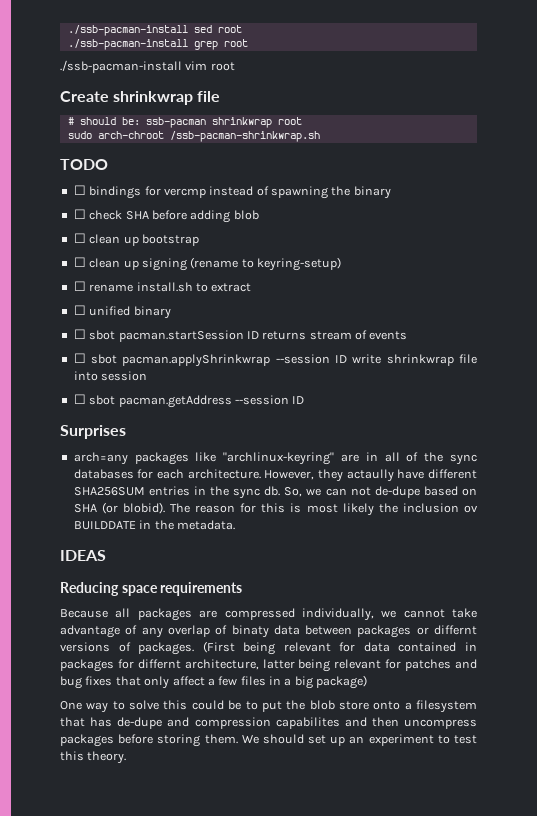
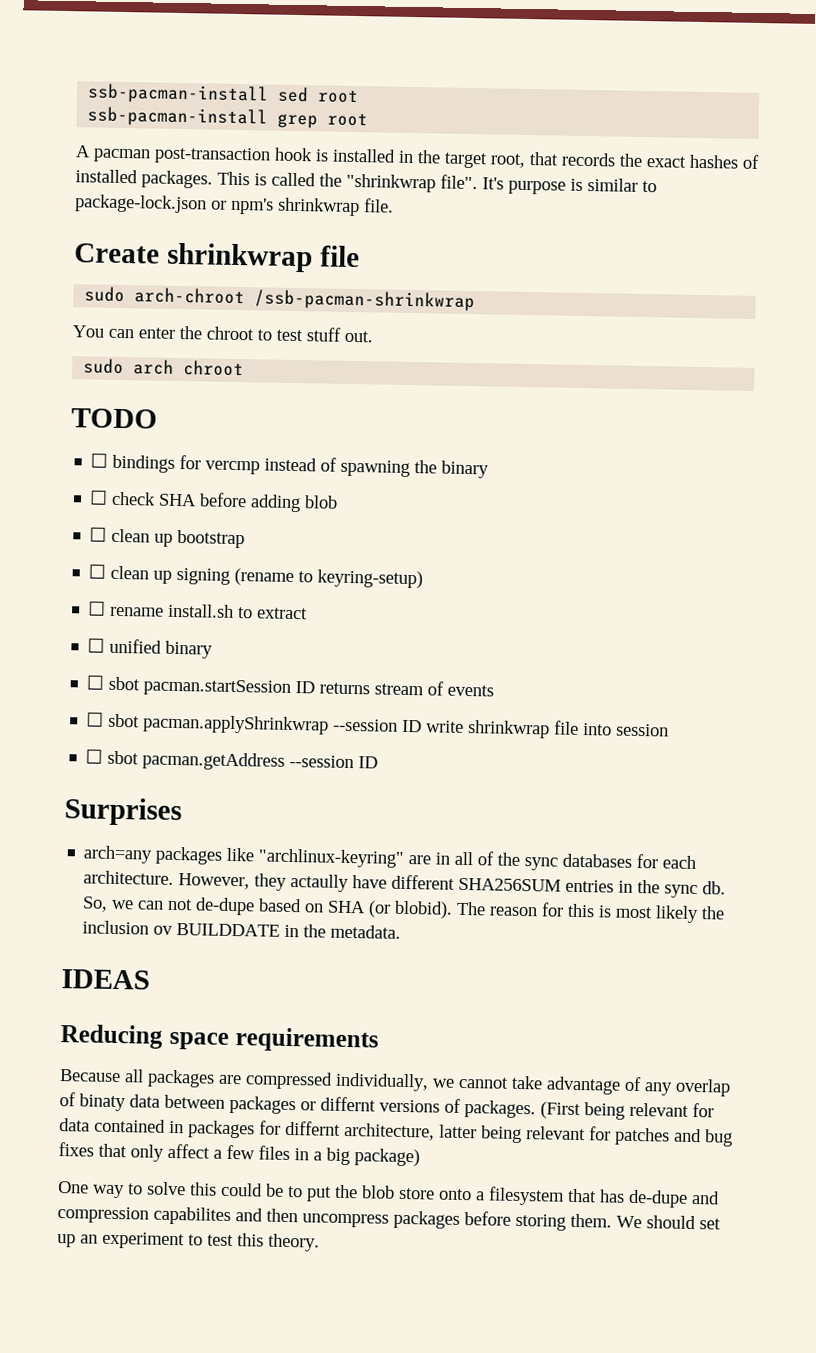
[67,25,188,36] ./ssb-pacman-install -> [87,83,270,105] ssb-pacman-install
[67,39,188,50] ./ssb-pacman-install -> [87,106,269,128] ssb-pacman-install
[60,60,235,73] [60,91,221,105] [67,117,302,128] [67,131,320,142] ./ssb-pacman-install vim root // Create shrinkwrap file // # should be: ssb-pacman shrinkwrap root // sudo arch-chroot /ssb-pacman-shrinkwrap.sh -> [75,145,760,169] [75,169,657,195] [74,194,394,217] [74,242,360,273] [84,286,476,312] [72,325,373,343] [83,358,245,377] A pacman post-transaction hook is installed in the target root, that records the exact hashes of installed packages. This is called the "shrinkwrap file". It's purpose is similar to package-lock.json or npm's shrinkwrap file. // Create shrinkwrap file // sudo arch-chroot /ssb-pacman-shrinkwrap // You can enter the chroot to test stuff out. // sudo arch chroot

